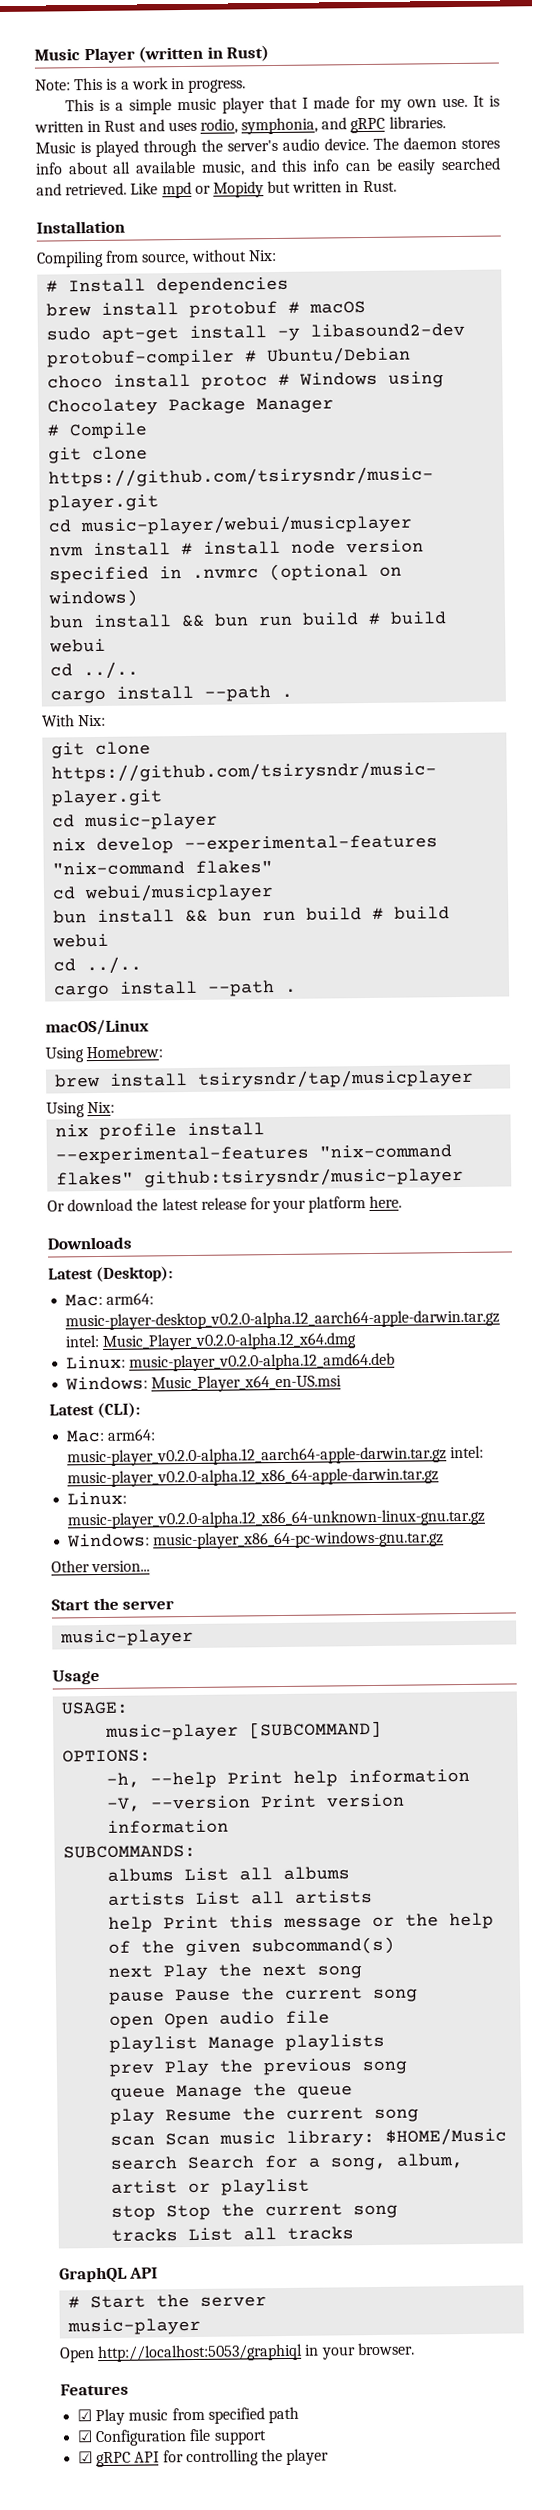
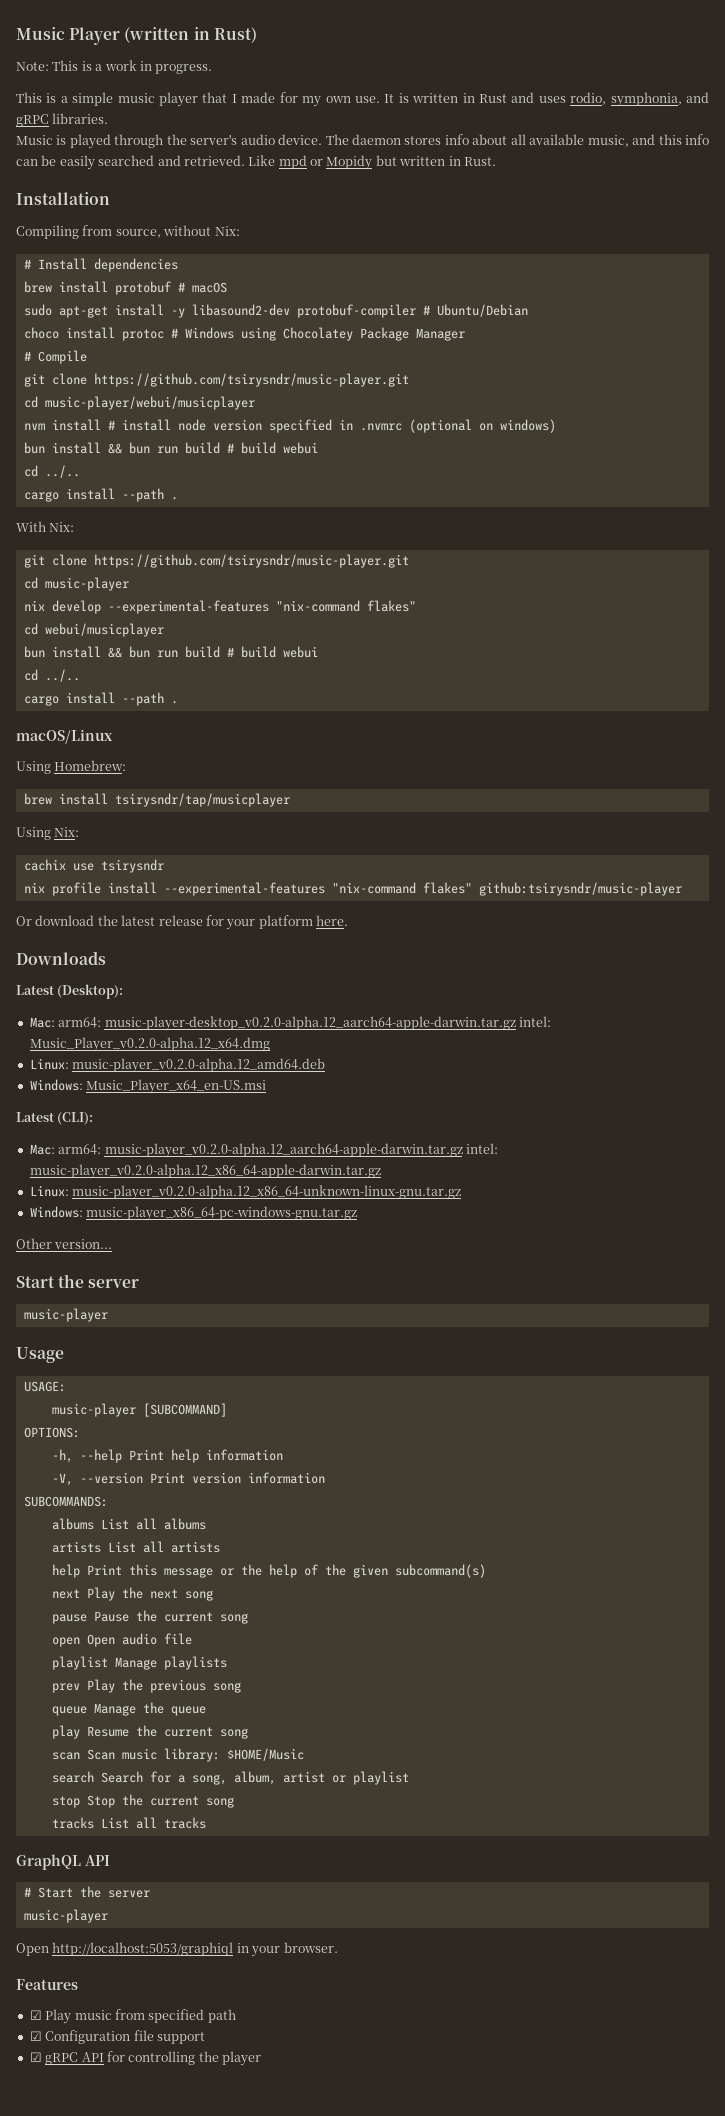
(116, 1107) none -> [23,859,164,873] // cachix use tsirysndr

